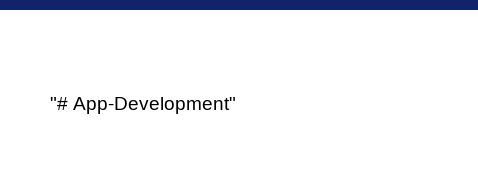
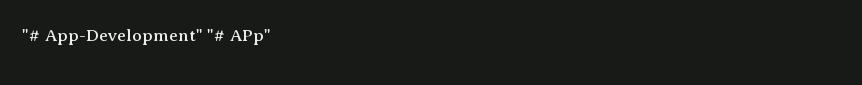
(237, 105) none -> [207,29,272,45] "# APp"

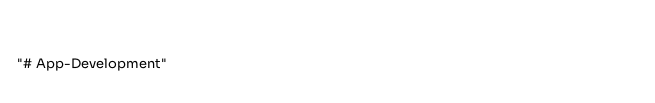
[207,29,272,45] "# APp" -> (167, 64) none

